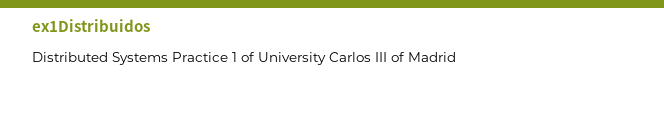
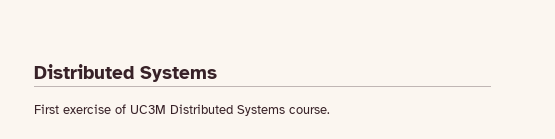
[32,19,150,32] [32,52,456,65] ex1Distribuidos // Distributed Systems Practice 1 of University Carlos III of Madrid -> [34,64,217,82] [34,104,330,116] Distributed Systems // First exercise of UC3M Distributed Systems course.

